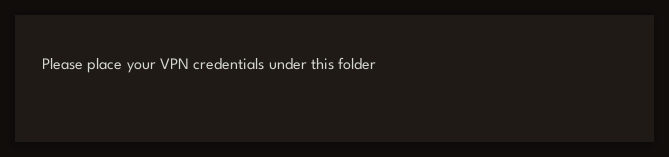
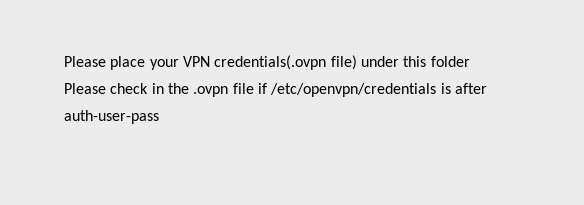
[193,58,265,70] credentials -> [214,55,357,70] credentials(.ovpn file)
(377, 63) none -> [64,83,487,97] [64,110,159,124] Please check in the .ovpn file if /etc/openvpn/credentials is after auth-user-pass

